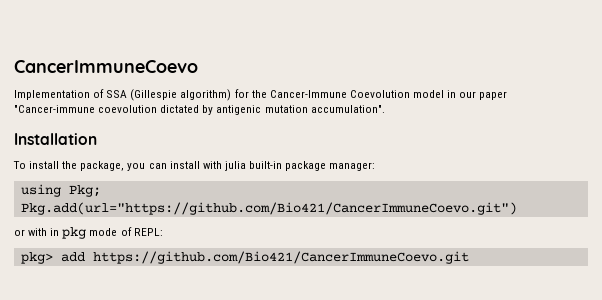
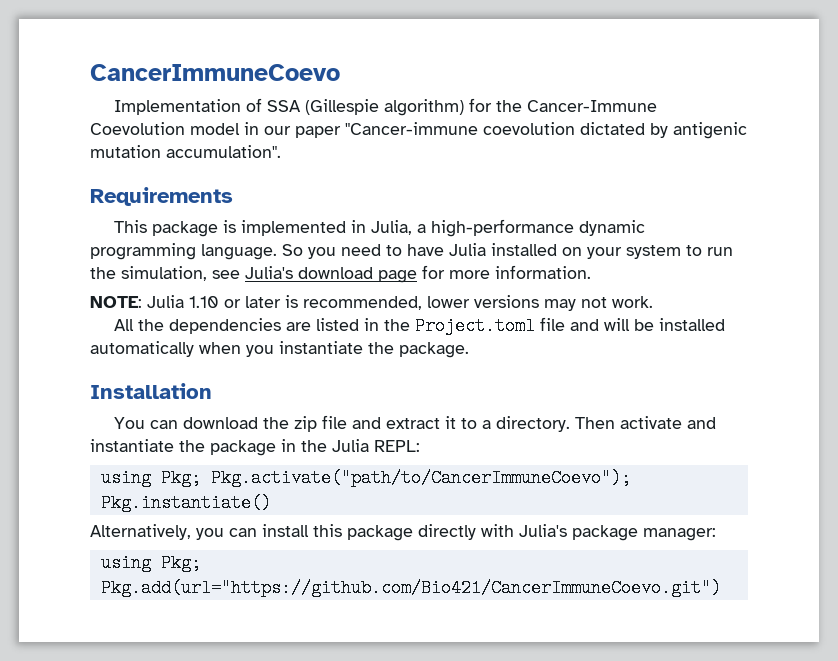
[14,133,97,145] [13,161,282,171] Installation // To install the package, you can install with julia built-in -> [90,187,233,206] [113,219,645,237] [90,243,733,260] [90,265,591,283] [90,295,653,311] [113,317,725,335] [90,341,469,358] [90,383,212,399] [113,415,716,432] [90,439,420,456] [100,469,631,487] [100,494,271,512] [90,524,567,541] Requirements // This package is implemented in Julia, a high-performance dynamic programming language. So you need to have Julia installed on your system to run the simulation, see Julia's download page for more information. // NOTE: Julia 1.10 or later is recommended, lower versions may not work. // All the dependencies are listed in the Project.toml file and will be installed automatically when you instantiate the package. // Installation // You can download the zip file and extract it to a directory. Then activate and instantiate the package in the Julia REPL: // using Pkg; Pkg.activate("path/to/CancerImmuneCoevo"); Pkg.instantiate() // Alternatively, you can install this package directly with Julia's
[14,227,163,239] [20,251,469,264] // or with in pkg mode of REPL: // pkg> add https://github.com/Bio421/CancerImmuneCoevo.git -> (721, 588) none

